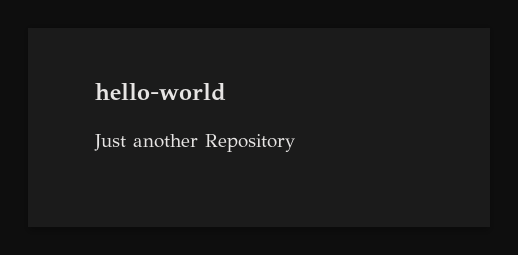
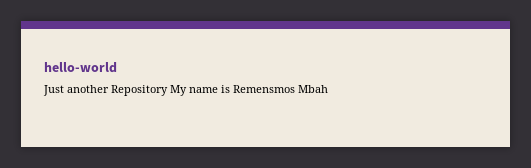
(295, 143) none -> [170,85,328,96] My name is Remensmos Mbah

